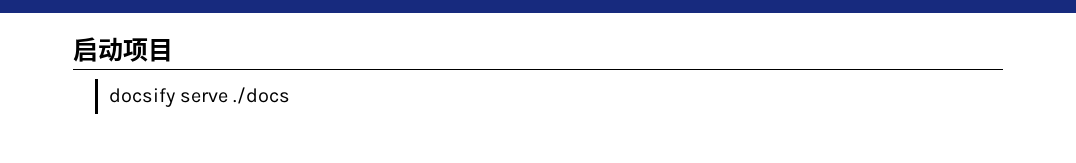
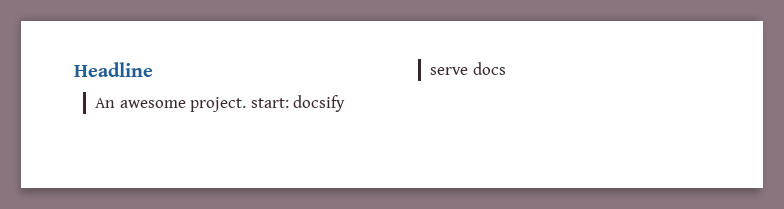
[73,37,173,62] 启动项目 // -> [74,62,153,77] [95,97,289,112] Headline // An awesome project. start:
[233,87,291,104] ./docs -> [472,62,506,75] docs

